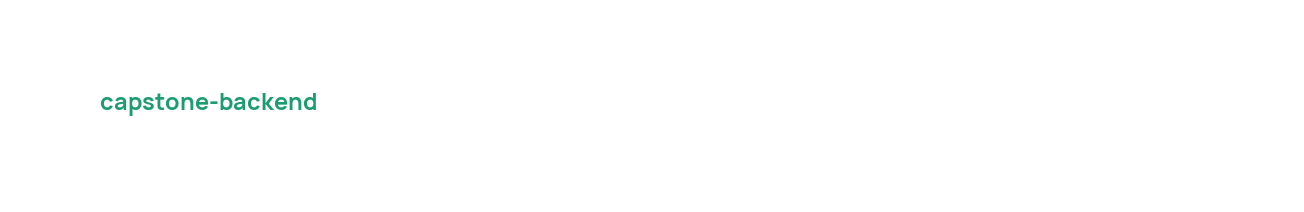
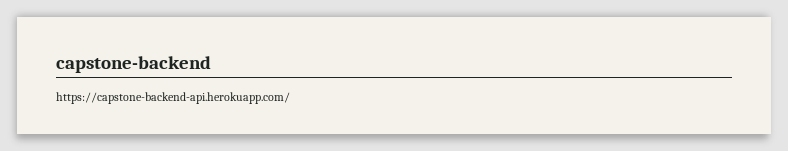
(318, 104) none -> [56,92,290,104] // https://capstone-backend-api.herokuapp.com/

